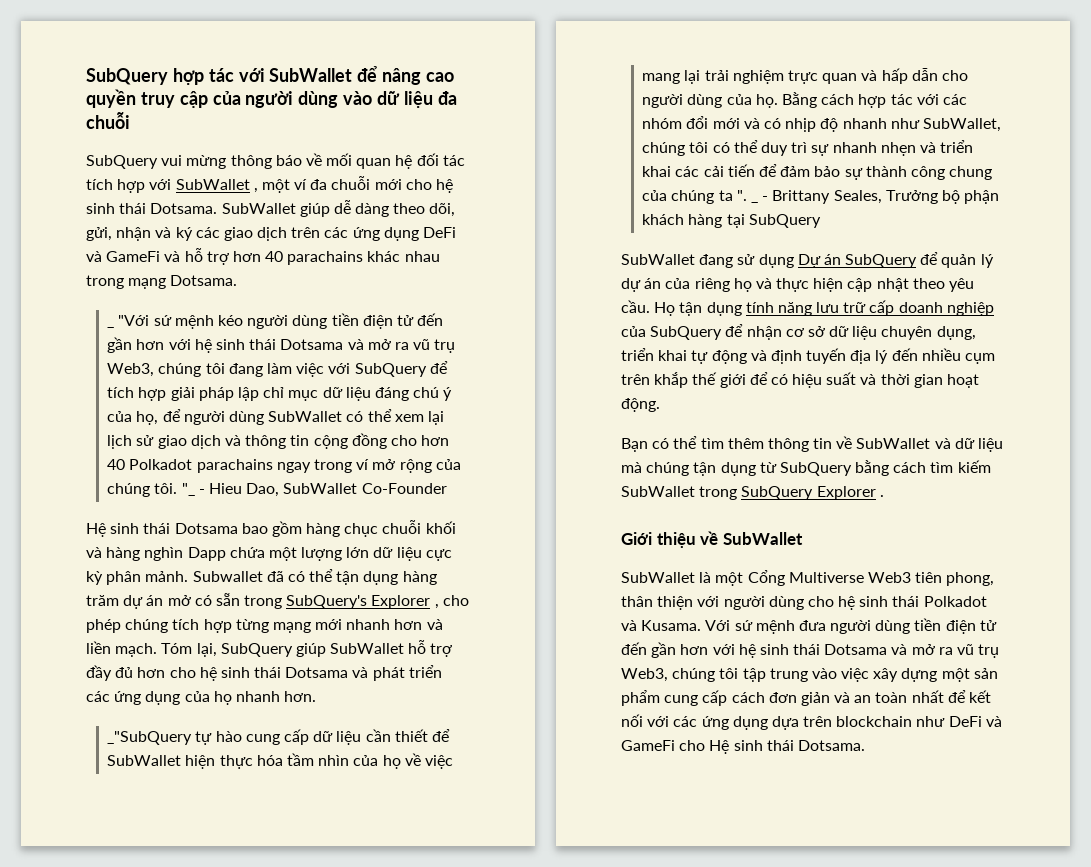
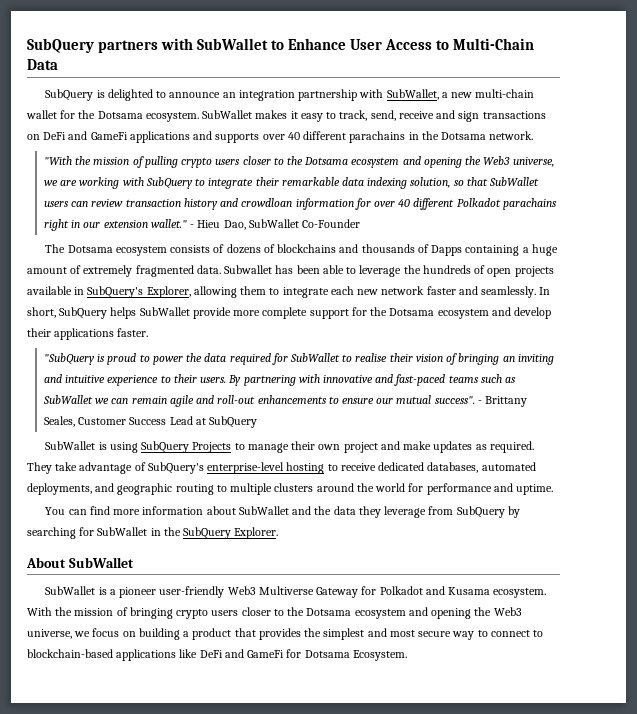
[86,66,455,85] [86,89,457,108] [86,112,130,129] [86,153,465,169] [86,176,454,193] [86,200,456,217] [86,227,457,241] [86,248,440,265] [86,275,238,289] [107,326,115,328] [118,313,444,329] [107,337,456,353] [107,361,448,377] [107,387,453,401] [107,409,444,425] [107,433,450,449] [107,459,461,473] [107,483,195,497] SubQuery hợp tác với SubWallet để nâng cao quyền truy cập của người dùng vào dữ liệu đa chuỗi // SubQuery vui mừng thông báo về mối quan hệ đối tác tích hợp với SubWallet , một ví đa chuỗi mới cho hệ sinh thái Dotsama. SubWallet giúp dễ dàng theo dõi, gửi, nhận và ký các giao dịch trên các ứng dụng DeFi và GameFi và hỗ trợ hơn 40 parachains khác nhau trong mạng Dotsama. // _ "Với sứ mệnh kéo người dùng tiền điện tử đến gần hơn với hệ sinh thái Dotsama và mở ra vũ trụ Web3, chúng tôi đang làm việc với SubQuery để tích hợp giải pháp lập chỉ mục dữ liệu đáng chú ý của họ, để người dùng SubWallet có thể xem lại lịch sử giao dịch và thông tin cộng đồng cho hơn 40 Polkadot parachains ngay trong ví mở rộng của chúng tôi. "_ -> [27,38,535,53] [27,59,58,70] [45,89,535,101] [26,110,546,122] [27,131,534,143] [43,156,554,168] [43,177,540,189] [43,198,557,210] [43,219,187,231] SubQuery partners with SubWallet to Enhance User Access to Multi-Chain Data // SubQuery is delighted to announce an integration partnership with SubWallet, a new multi-chain wallet for the Dotsama ecosystem. SubWallet makes it easy to track, send, receive and sign transactions on DeFi and GameFi applications and supports over 40 different parachains in the Dotsama network. // "With the mission of pulling crypto users closer to the Dotsama ecosystem and opening the Web3 universe, we are working with SubQuery to integrate their remarkable data indexing solution, so that SubWallet users can review transaction history and crowdloan information for over 40 different Polkadot parachains right in our extension wallet."
[86,520,456,537] [86,547,452,561] [86,569,437,585] [86,593,469,609] [86,619,443,633] [86,640,453,657] [86,665,442,681] [86,691,317,705] [107,729,450,745] [107,753,453,769] [642,68,968,84] [642,92,967,108] [642,116,1001,132] [642,140,974,156] [642,164,993,180] [642,190,747,204] [751,201,759,203] [762,190,1000,204] [642,214,821,228] [621,252,994,268] [621,278,975,292] [621,300,994,316] [621,324,976,340] [621,348,996,364] [621,372,980,388] [621,398,660,412] [621,436,1004,452] [621,460,991,476] [621,486,884,500] [621,531,803,548] [621,570,995,586] [621,596,987,610] [621,618,997,634] [621,642,1000,658] [621,668,998,682] [621,690,992,706] [621,714,1002,730] [621,740,865,754] Hệ sinh thái Dotsama bao gồm hàng chục chuỗi khối và hàng nghìn Dapp chứa một lượng lớn dữ liệu cực kỳ phân mảnh. Subwallet đã có thể tận dụng hàng trăm dự án mở có sẵn trong SubQuery's Explorer , cho phép chúng tích hợp từng mạng mới nhanh hơn và liền mạch. Tóm lại, SubQuery giúp SubWallet hỗ trợ đầy đủ hơn cho hệ sinh thái Dotsama và phát triển các ứng dụng của họ nhanh hơn. // _"SubQuery tự hào cung cấp dữ liệu cần thiết để SubWallet hiện thực hóa tầm nhìn của họ về việc mang lại trải nghiệm trực quan và hấp dẫn cho người dùng của họ. Bằng cách hợp tác với các nhóm đổi mới và có nhịp độ nhanh như SubWallet, chúng tôi có thể duy trì sự nhanh nhẹn và triển khai các cải tiến để đảm bảo sự thành công chung của chúng ta ". _ - Brittany Seales, Trưởng bộ phận khách hàng tại SubQuery // SubWallet đang sử dụng Dự án SubQuery để quản lý dự án của riêng họ và thực hiện cập nhật theo yêu cầu. Họ tận dụng tính năng lưu trữ cấp doanh nghiệp của SubQuery để nhận cơ sở dữ liệu chuyên dụng, triển khai tự động và định tuyến địa lý đến nhiều cụm trên khắp thế giới để có hiệu suất và thời gian hoạt động. // Bạn có thể tìm thêm thông tin về SubWallet và dữ liệu mà chúng tận dụng từ SubQuery bằng cách tìm kiếm SubWallet trong SubQuery Explorer . // Giới thiệu về SubWallet // SubWallet là một Cổng Multiverse Web3 tiên phong, thân thiện với người dùng cho hệ sinh thái Polkadot và Kusama. Với sứ mệnh đưa người dùng tiền điện tử đến gần hơn với hệ sinh thái Dotsama và mở ra vũ trụ Web3, chúng tôi tập trung vào việc xây dựng một sản phẩm cung cấp cách đơn giản và an toàn nhất để kết nối với các ứng dụng dựa trên blockchain như DeFi và GameFi cho Hệ sinh thái Dotsama. -> [45,244,558,256] [27,265,554,277] [27,286,551,298] [27,307,552,319] [27,328,149,340] [43,353,554,365] [43,374,517,386] [42,395,528,407] [43,416,258,428] [45,441,534,453] [27,462,536,474] [27,483,554,495] [45,506,520,518] [27,527,279,539] [26,557,134,568] [45,586,547,598] [27,607,522,619] [27,628,544,640] [27,649,407,661] The Dotsama ecosystem consists of dozens of blockchains and thousands of Dapps containing a huge amount of extremely fragmented data. Subwallet has been able to leverage the hundreds of open projects available in SubQuery's Explorer, allowing them to integrate each new network faster and seamlessly. In short, SubQuery helps SubWallet provide more complete support for the Dotsama ecosystem and develop their applications faster. // "SubQuery is proud to power the data required for SubWallet to realise their vision of bringing an inviting and intuitive experience to their users. By partnering with innovative and fast-paced teams such as SubWallet we can remain agile and roll-out enhancements to ensure our mutual success". - Brittany Seales, Customer Success Lead at SubQuery // SubWallet is using SubQuery Projects to manage their own project and make updates as required. They take advantage of SubQuery's enterprise-level hosting to receive dedicated databases, automated deployments, and geographic routing to multiple clusters around the world for performance and uptime. // You can find more information about SubWallet and the data they leverage from SubQuery by searching for SubWallet in the SubQuery Explorer. // About SubWallet // SubWallet is a pioneer user-friendly Web3 Multiverse Gateway for Polkadot and Kusama ecosystem. With the mission of bringing crypto users closer to the Dotsama ecosystem and opening the Web3 universe, we focus on building a product that provides the simplest and most secure way to connect to blockchain-based applications like DeFi and GameFi for Dotsama Ecosystem.

